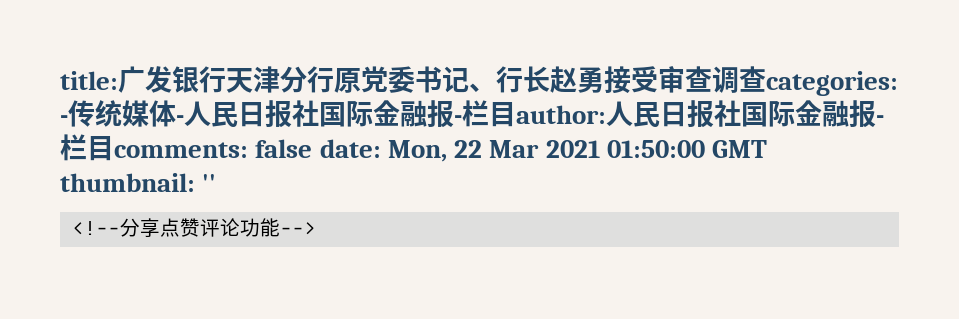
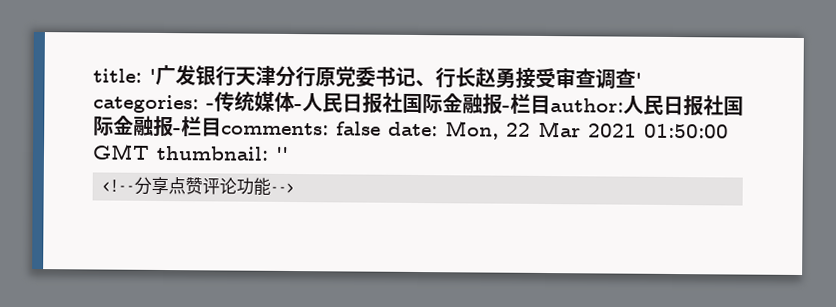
(118, 80) none -> [149,68,156,83] '
(766, 79) none -> [635,72,642,87] '

